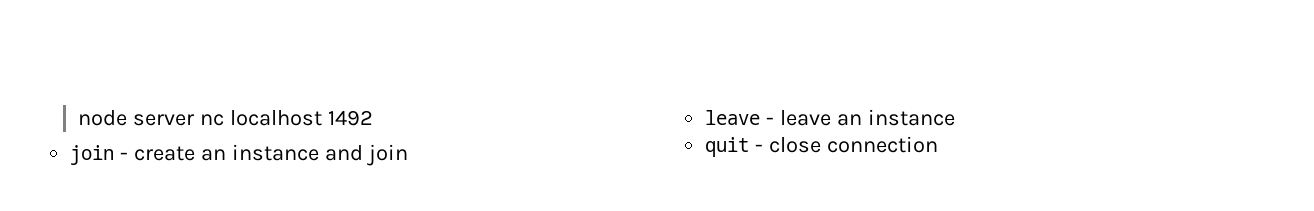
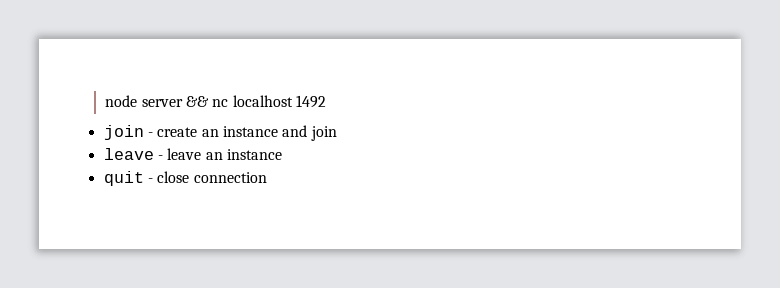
(195, 120) none -> [185,96,209,107] &&

